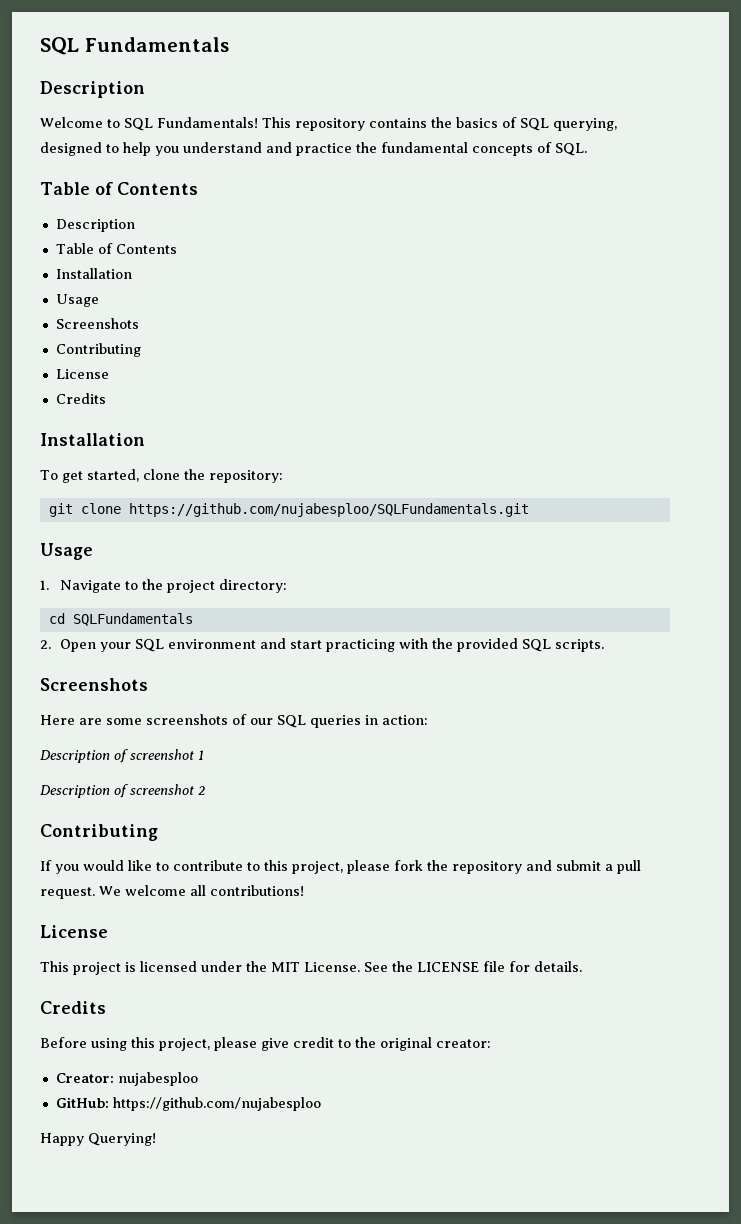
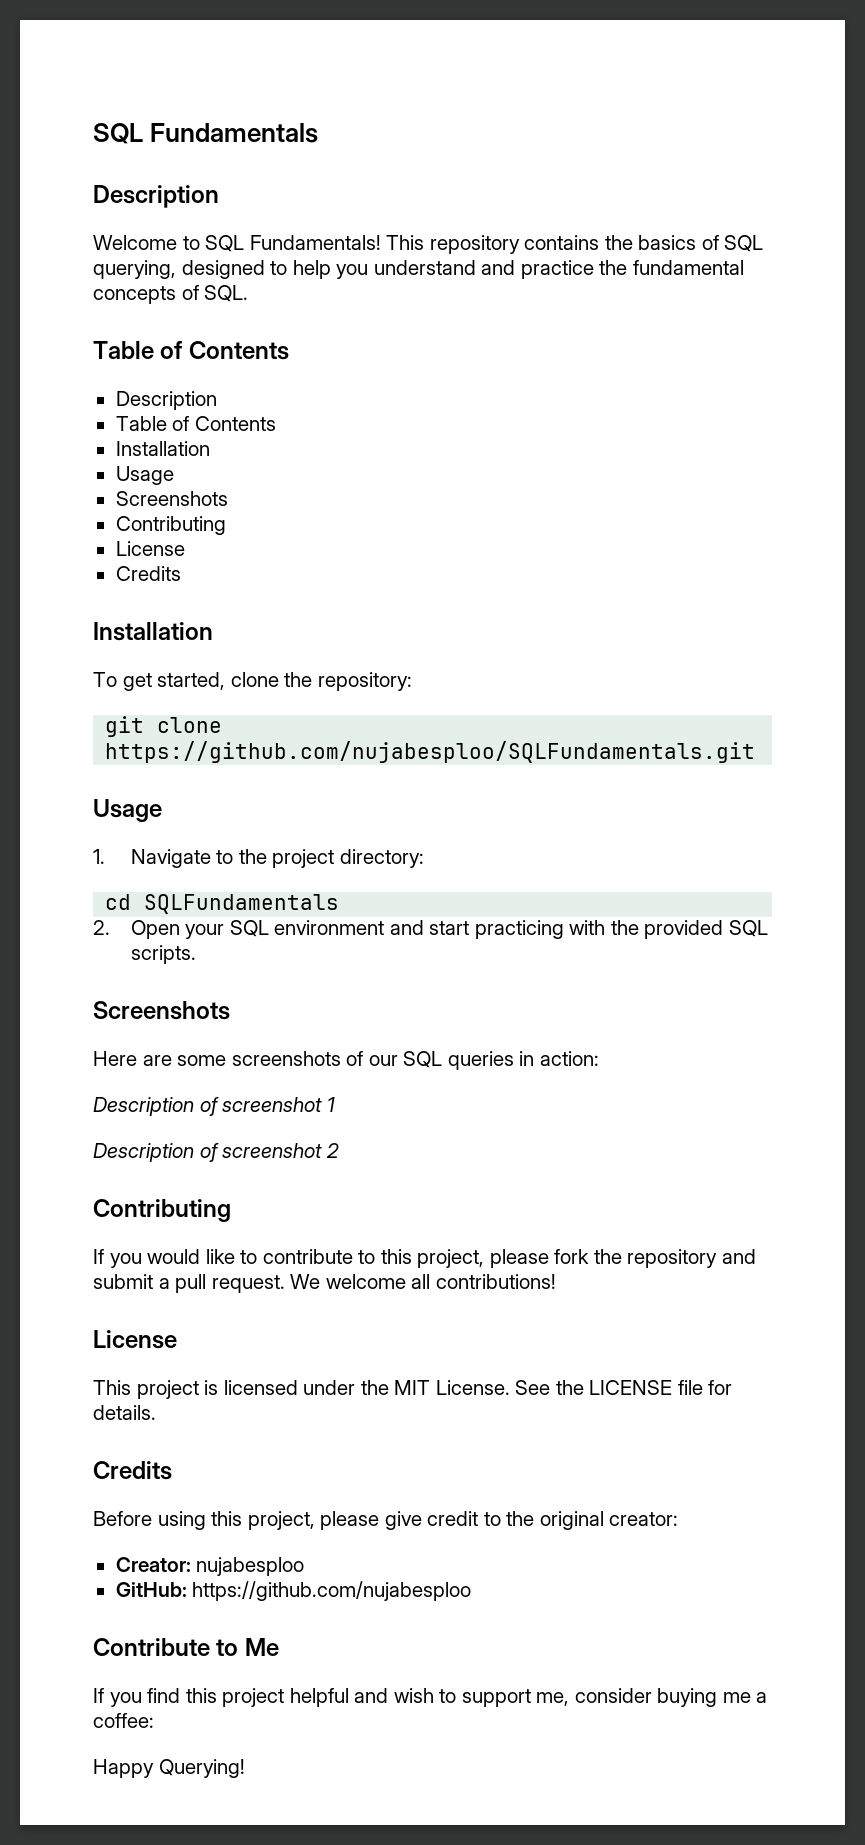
(321, 1104) none -> [93,1638,279,1656] [93,1688,768,1707] [93,1713,154,1728] // Contribute to Me // If you find this project helpful and wish to support me, consider buying me a coffee:

